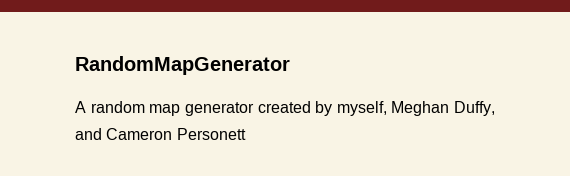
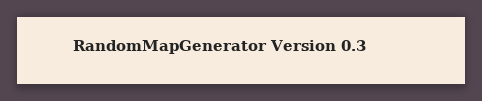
[75,101,495,116] [75,128,246,140] // A random map generator created by myself, Meghan Duffy, and Cameron Personett -> [270,40,366,51] Version 0.3

